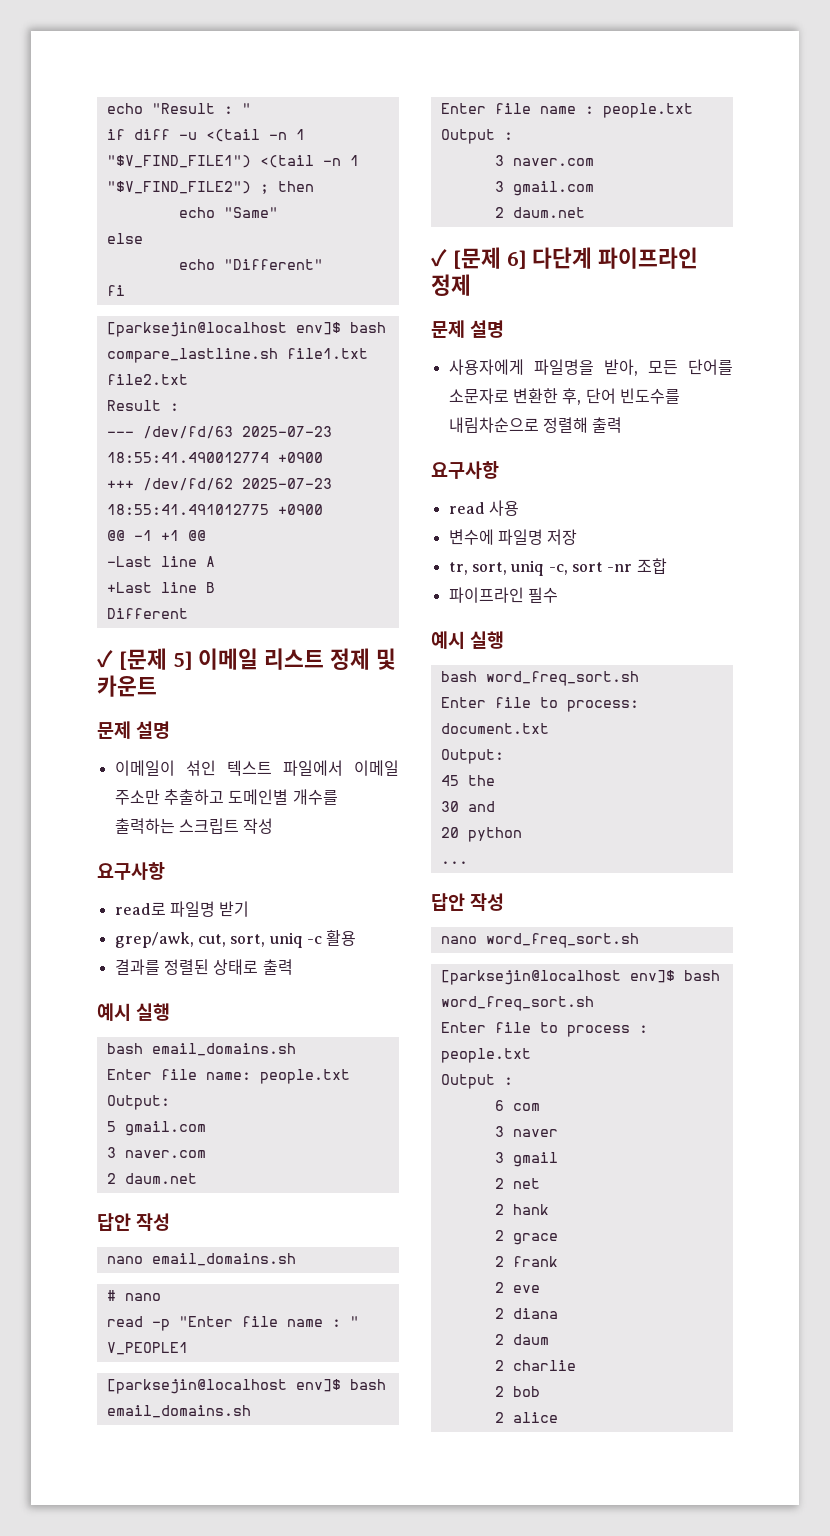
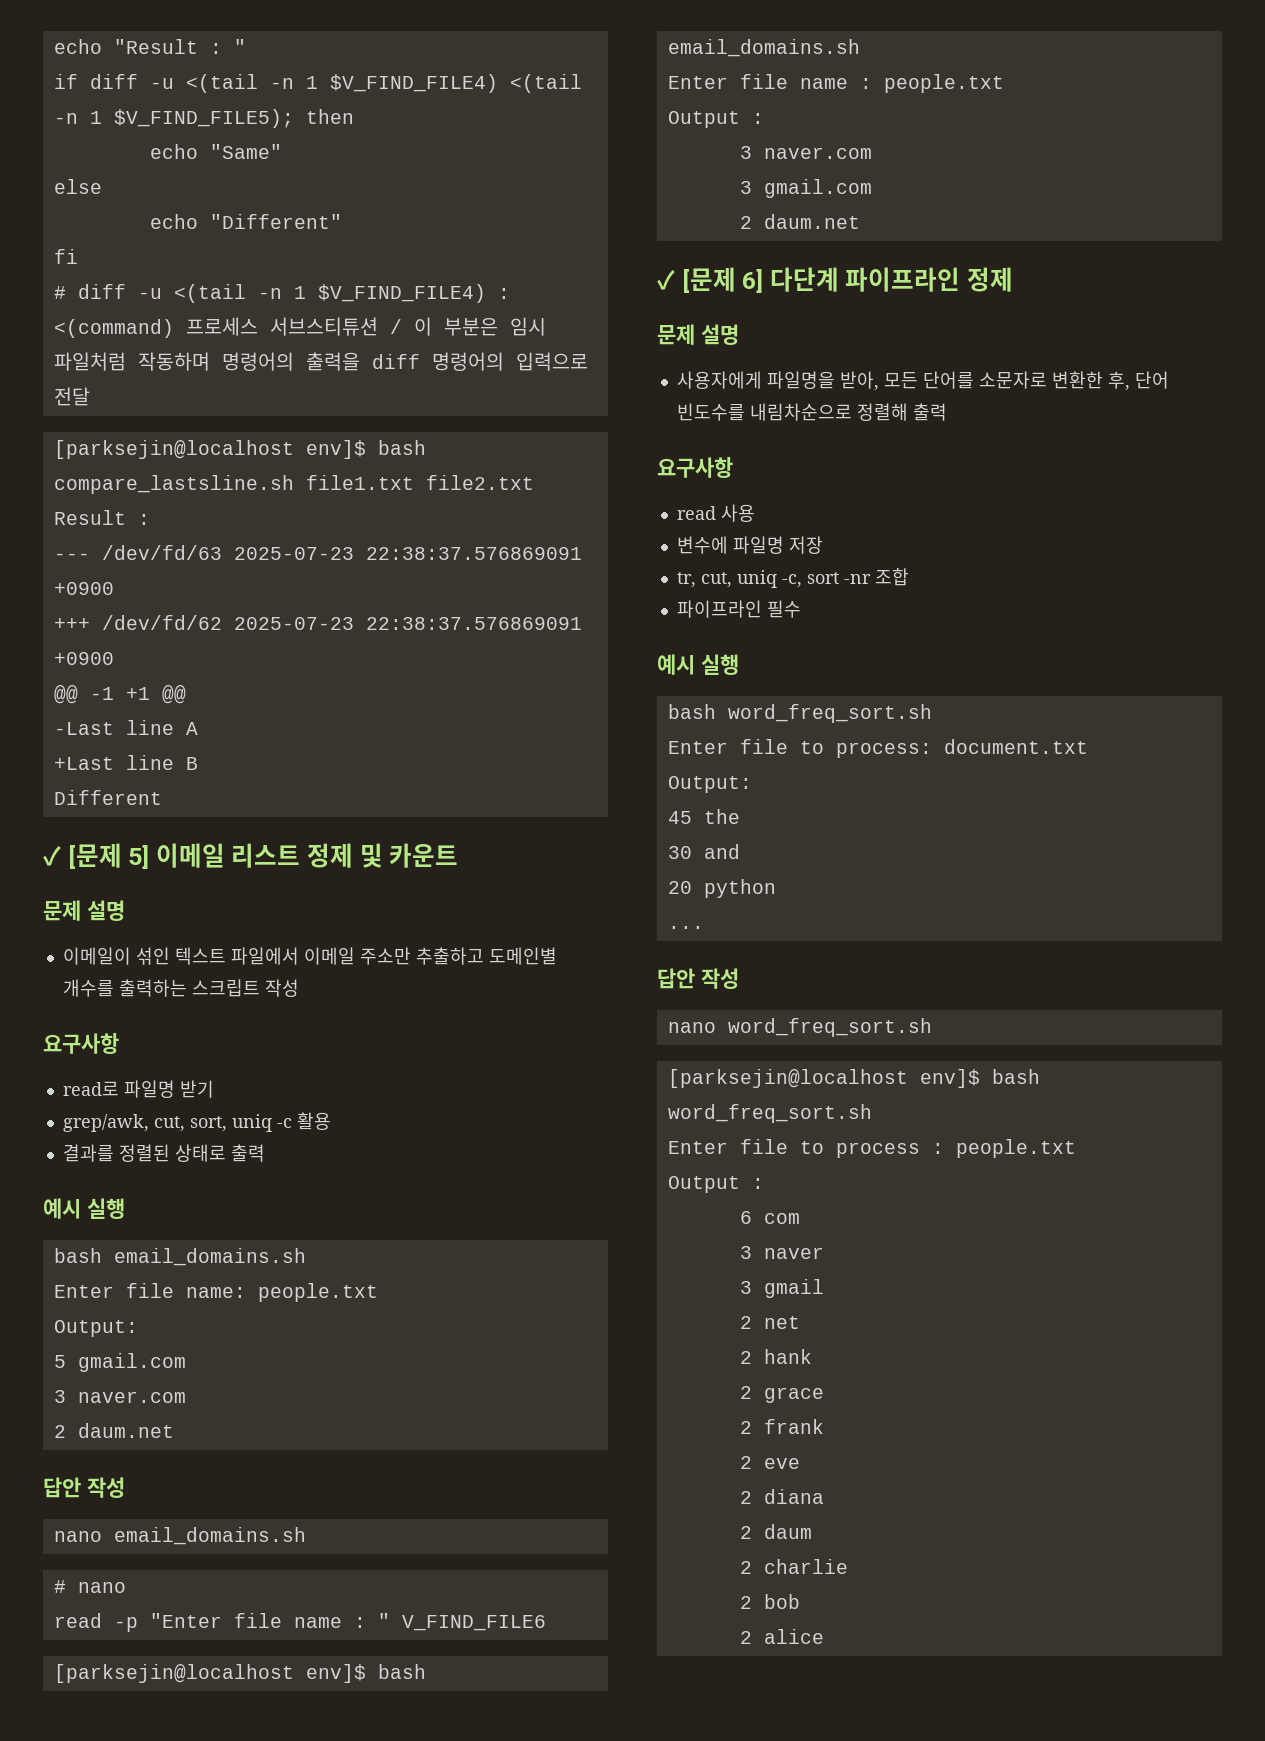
[106,155,359,168] [106,181,269,194] "$V_FIND_FILE1") <(tail -n 1 "$V_FIND_FILE2") ; -> [329,74,582,93] [53,109,294,128] $V_FIND_FILE4) <(tail -n 1 $V_FIND_FILE5);
[106,322,386,337] [106,348,278,363] // [parksejin@localhost env]$ bash compare_lastline.sh -> [53,284,510,303] [53,317,546,338] [53,352,588,371] [53,387,90,406] [53,440,426,459] [53,475,294,494] // # diff -u <(tail -n 1 $V_FIND_FILE4) : <(command) 프로세스 서브스티튜션 / 이 부분은 임시 파일처럼 작동하며 명령어의 출력을 diff 명령어의 입력으로 전달 // [parksejin@localhost env]$ bash compare_lastsline.sh
[106,452,269,463] 18:55:41.490012774 -> [365,547,582,560] 22:38:37.576869091
[106,504,269,515] 18:55:41.491012775 -> [365,617,582,630] 22:38:37.576869091
[106,1342,188,1355] V_PEOPLE1 -> [401,1615,546,1631] V_FIND_FILE6
[471,562,507,575] sort, -> [700,572,732,588] cut,

